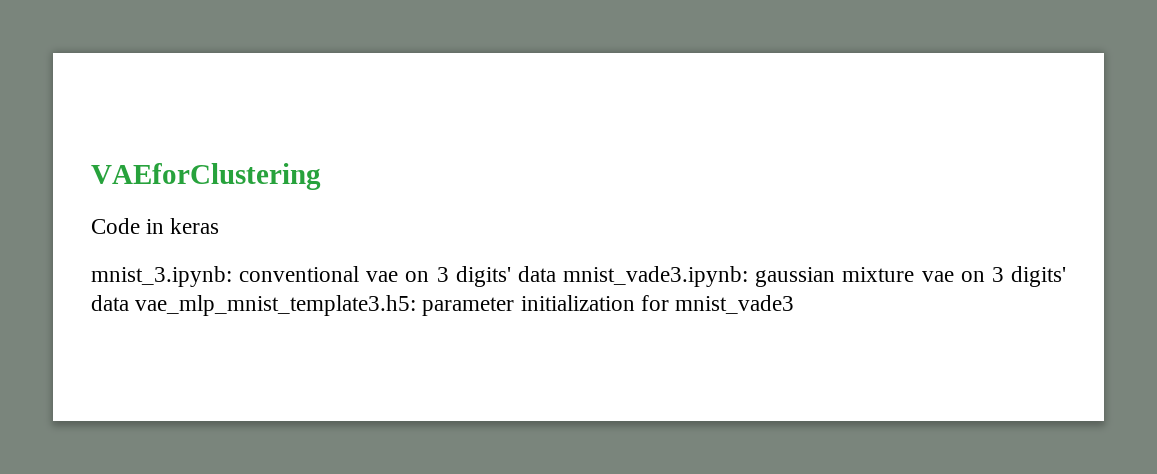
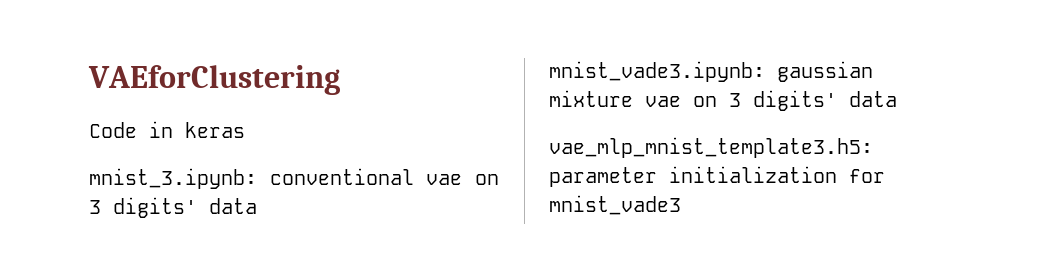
(556, 274) none -> (257, 206) //
(129, 303) none -> (897, 99) //

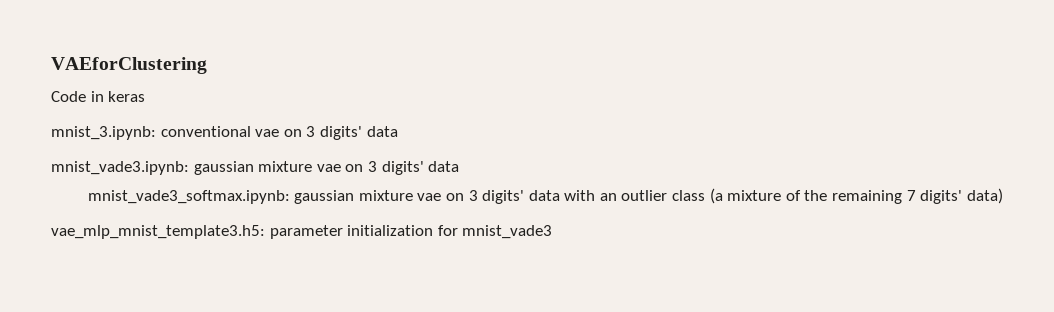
(897, 99) none -> [87,188,1003,204] // mnist_vade3_softmax.ipynb: gaussian mixture vae on 3 digits' data with an outlier class (a mixture of the remaining 7 digits' data)

